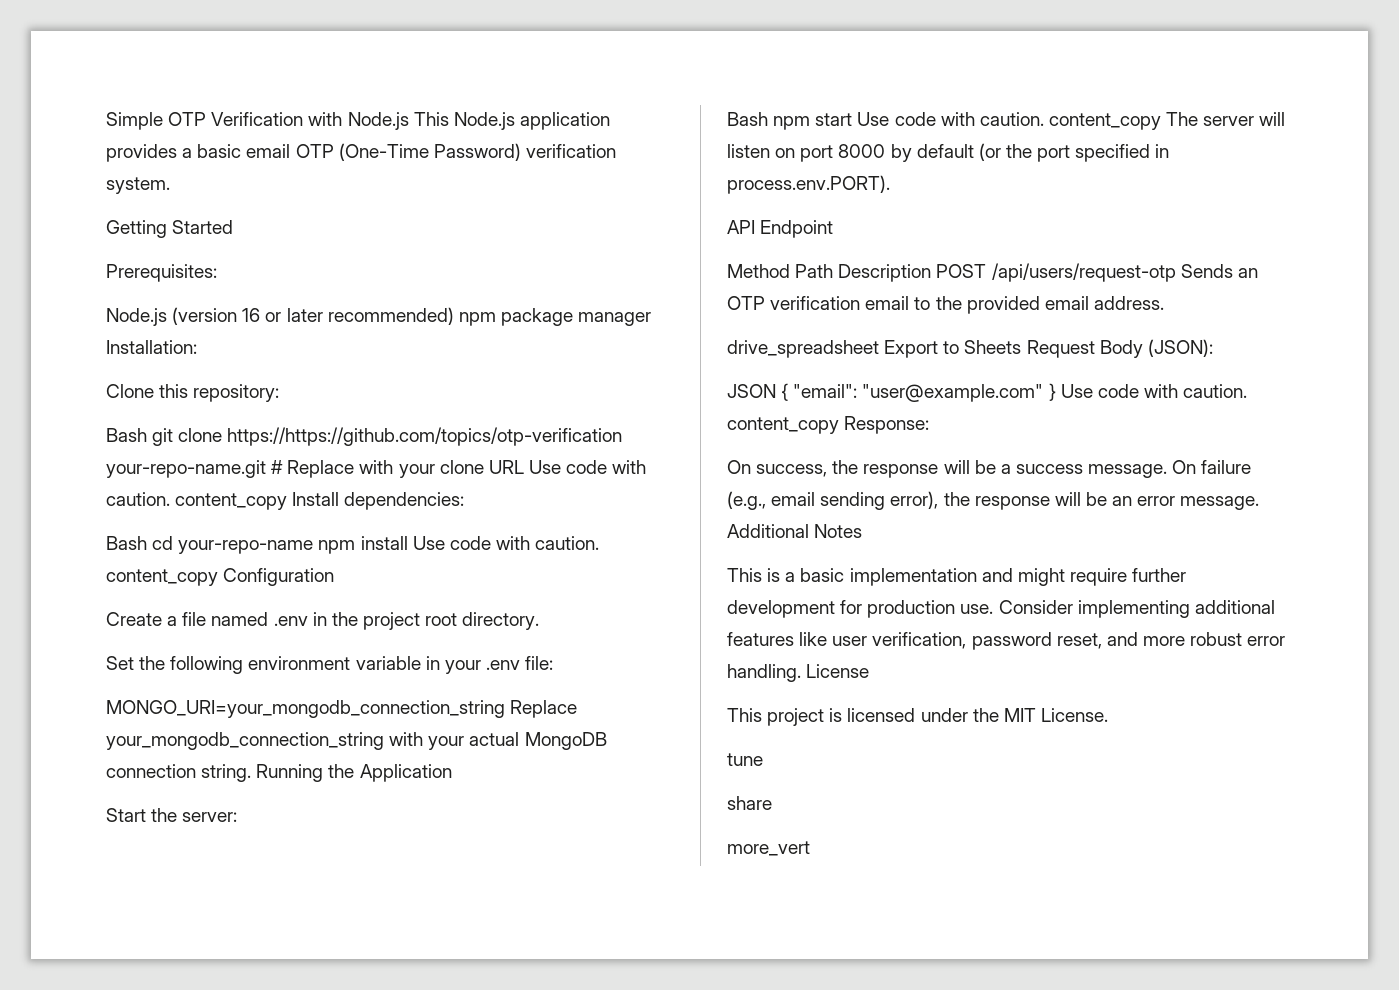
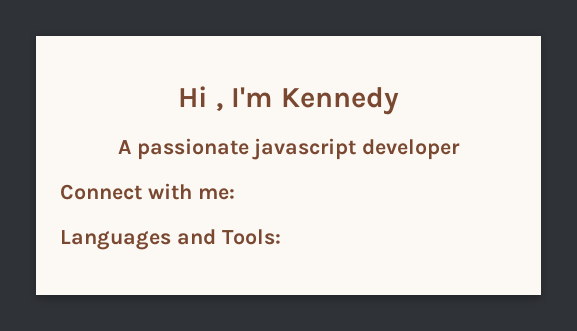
[106,112,610,130] [106,143,616,162] [106,177,170,194] [106,220,234,238] [106,264,217,282] [106,307,652,326] [106,340,197,354] [106,384,280,402] [106,427,623,446] [106,460,647,478] [106,492,465,510] [106,536,600,554] [106,568,335,586] [106,612,540,630] [106,656,554,674] [106,700,578,718] [106,732,607,750] [106,764,452,782] [106,808,238,822] [727,112,1286,130] [727,143,1170,162] [727,175,890,194] [727,220,834,238] [727,263,1258,282] [727,296,1164,314] [727,339,1213,358] [727,383,1248,402] [727,416,930,434] [727,460,1252,478] [727,491,1260,510] [727,524,863,538] [727,568,1187,586] [727,600,1275,618] [727,632,1286,650] [727,664,870,682] [727,708,1108,726] [727,753,763,766] [727,796,772,810] [727,841,810,856] Simple OTP Verification with Node.js This Node.js application provides a basic email OTP (One-Time Password) verification system. // Getting Started // Prerequisites: // Node.js (version 16 or later recommended) npm package manager Installation: // Clone this repository: // Bash git clone https://https://github.com/topics/otp-verification your-repo-name.git # Replace with your clone URL Use code with caution. content_copy Install dependencies: // Bash cd your-repo-name npm install Use code with caution. content_copy Configuration // Create a file named .env in the project root directory. // Set the following environment variable in your .env file: // MONGO_URI=your_mongodb_connection_string Replace your_mongodb_connection_string with your actual MongoDB connection string. Running the Application // Start the server: // Bash npm start Use code with caution. content_copy The server will listen on port 8000 by default (or the port specified in process.env.PORT). // API Endpoint // Method Path Description POST /api/users/request-otp Sends an OTP verification email to the provided email address. // drive_spreadsheet Export to Sheets Request Body (JSON): // JSON { "email": "user@example.com" } Use code with caution. content_copy Response: // On success, the response will be a success message. On failure (e.g., email sending error), the response will be an error message. Additional Notes // This is a basic implementation and might require further development for production use. Consider implementing additional features like user verification, password reset, and more robust error handling. License // This project is licensed under the MIT License. // tune // share // more_vert -> [178,86,399,115] [117,138,461,160] [60,183,235,200] [60,229,281,250] Hi , I'm Kennedy // A passionate javascript developer // Connect with me: // Languages and Tools:

